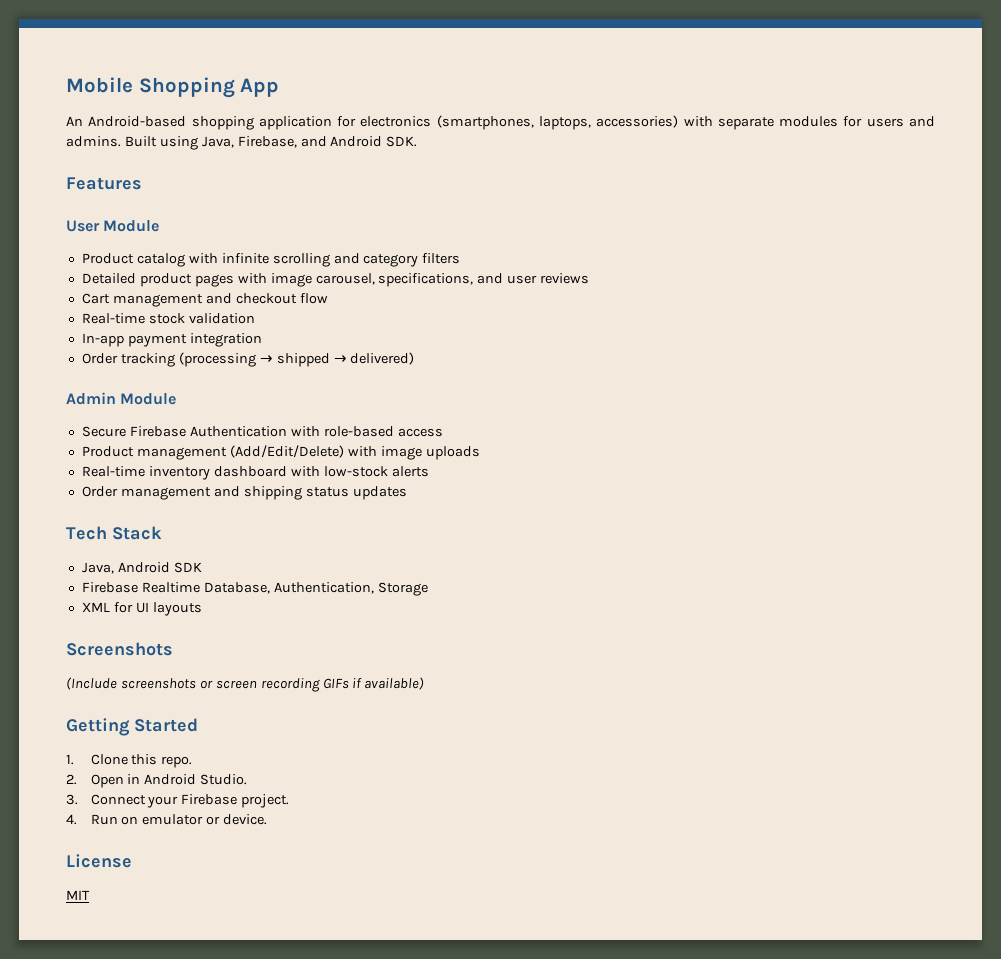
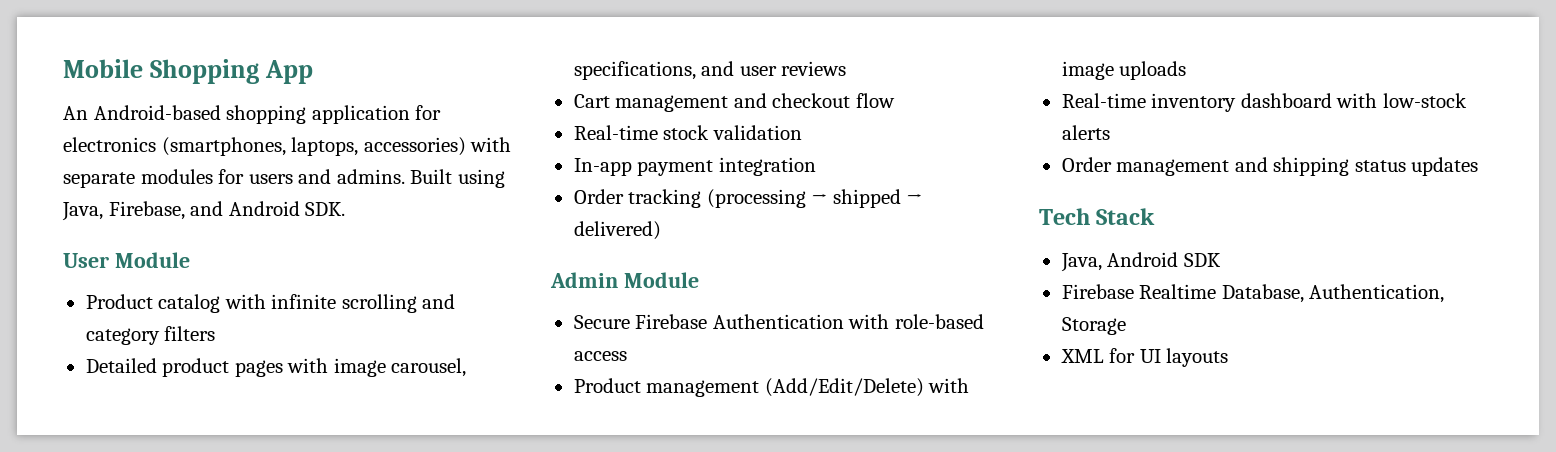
[66,177,142,190] // Features -> (346, 209) none
[66,642,173,656] [66,677,425,692] [66,718,198,736] [66,754,193,768] [66,774,248,788] [66,794,290,808] [66,814,268,825] [66,854,132,868] [66,890,90,900] // Screenshots // (Include screenshots or screen recording GIFs if available) // Getting Started // 1. Clone this repo. // 2. Open in Android Studio. // 3. Connect your Firebase project. // 4. Run on emulator or device. // License // MIT -> (1229, 357) none

